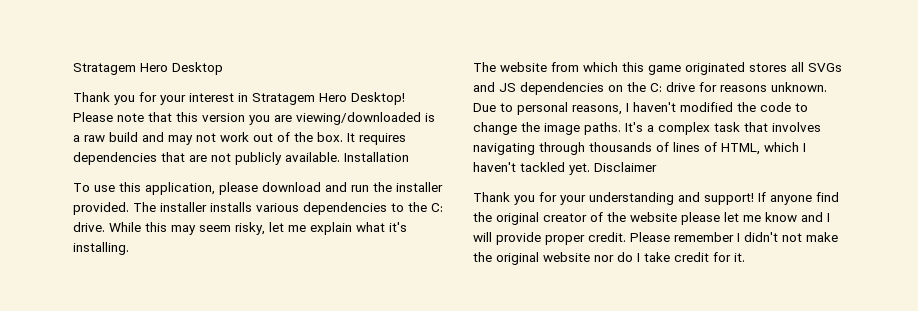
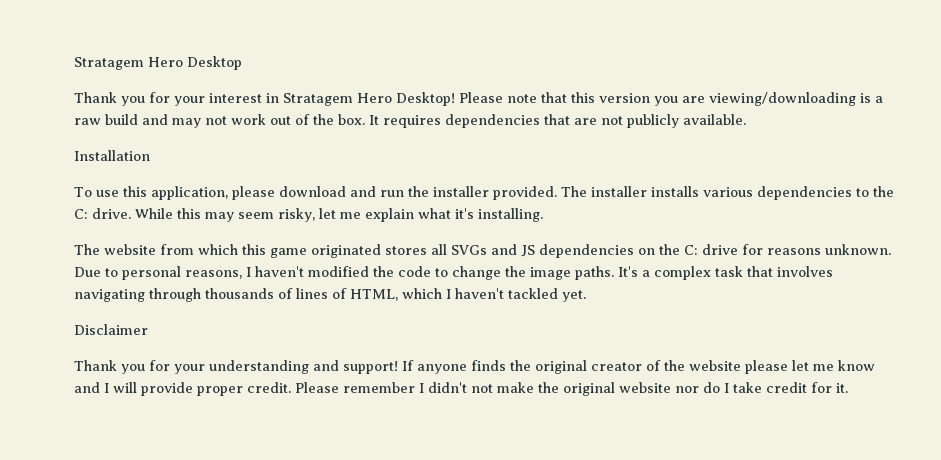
[296,112,421,125] viewing/downloaded -> [709,92,856,106] viewing/downloading
(340, 157) none -> (746, 119) //
(590, 169) none -> (586, 296) //
[816,192,839,202] find -> [471,360,506,371] finds

